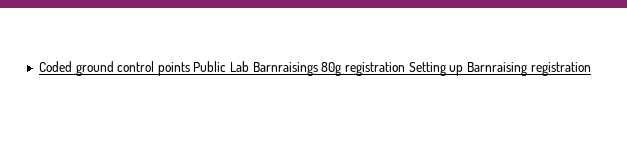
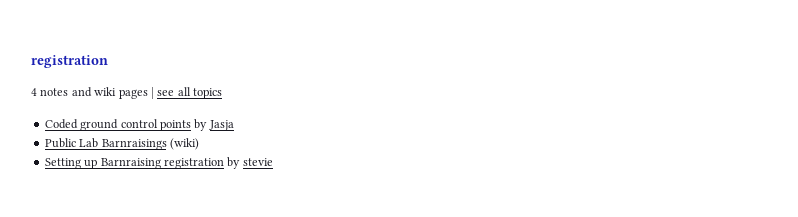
(38, 66) none -> [31,55,108,68] [31,87,222,99] registration // 4 notes and wiki pages | see all topics //
(190, 69) none -> [194,119,234,131] by Jasja //
[321,62,406,76] 80g registration -> [169,138,199,150] (wiki) //
(591, 69) none -> [227,157,273,169] by stevie

